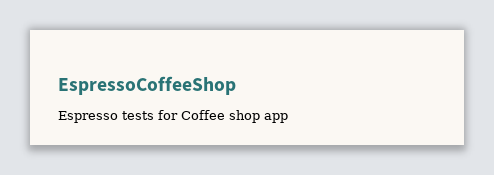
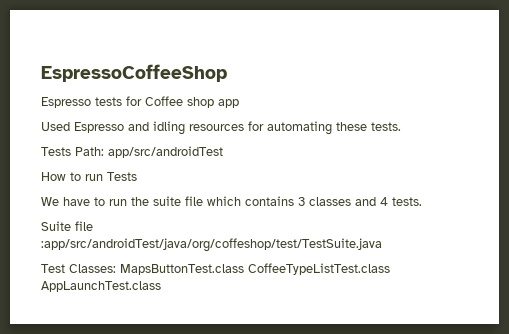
(288, 118) none -> [41,121,401,135] [41,146,223,158] [41,172,137,181] [41,196,422,206] [41,221,93,231] [41,238,382,252] [41,263,390,275] [41,281,161,292] // Used Espresso and idling resources for automating these tests. // Tests Path: app/src/androidTest // How to run Tests // We have to run the suite file which contains 3 classes and 4 tests. // Suite file :app/src/androidTest/java/org/coffeshop/test/TestSuite.java // Test Classes: MapsButtonTest.class CoffeeTypeListTest.class AppLaunchTest.class

